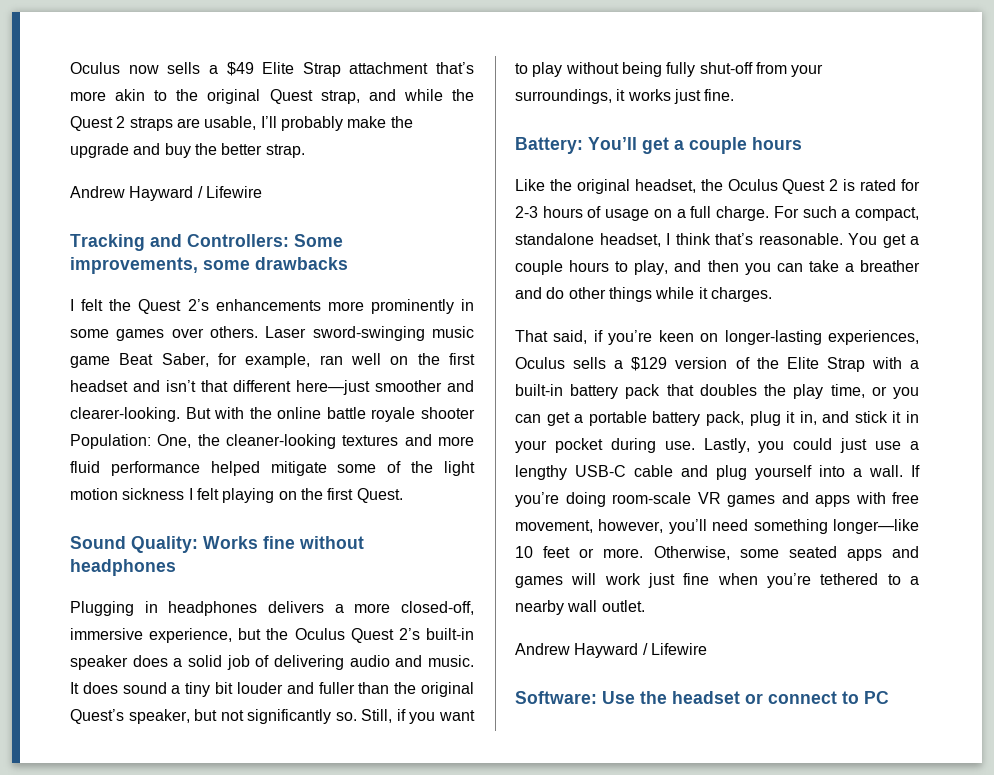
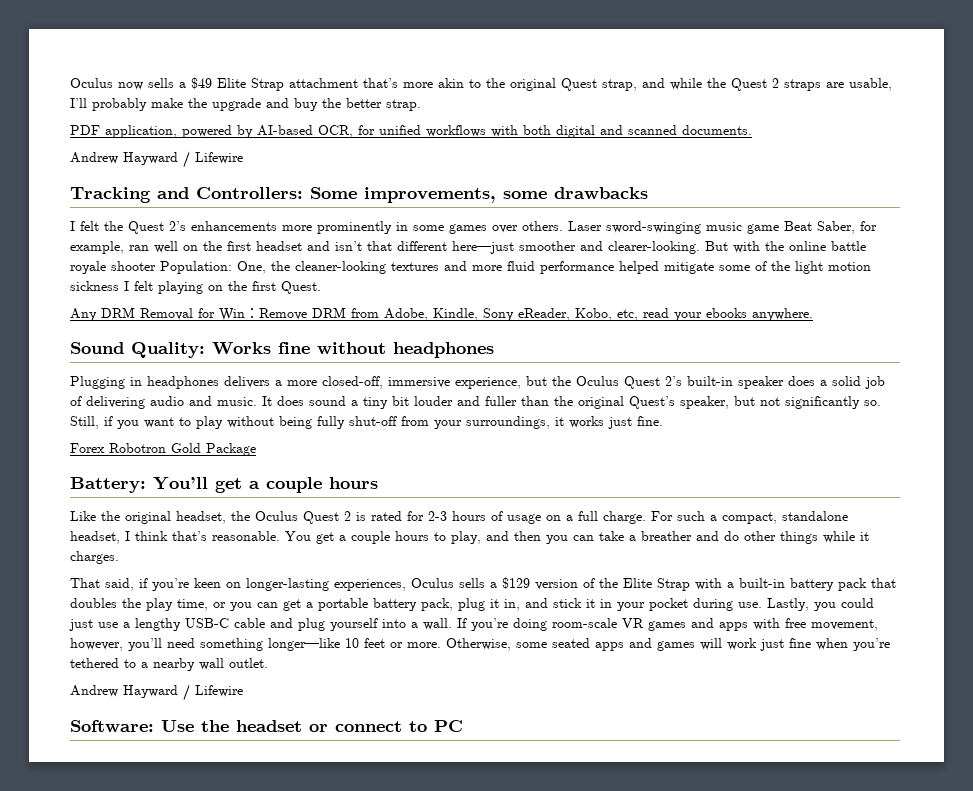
(305, 151) none -> [70,125,752,138] // PDF application, powered by AI-based OCR, for unified workflows with both digital and scanned documents.
(403, 495) none -> [70,307,813,321] // Any DRM Removal for Win：Remove DRM from Adobe, Kindle, Sony eReader, Kobo, etc, read your ebooks anywhere.
(735, 95) none -> [70,443,256,456] // Forex Robotron Gold Package

